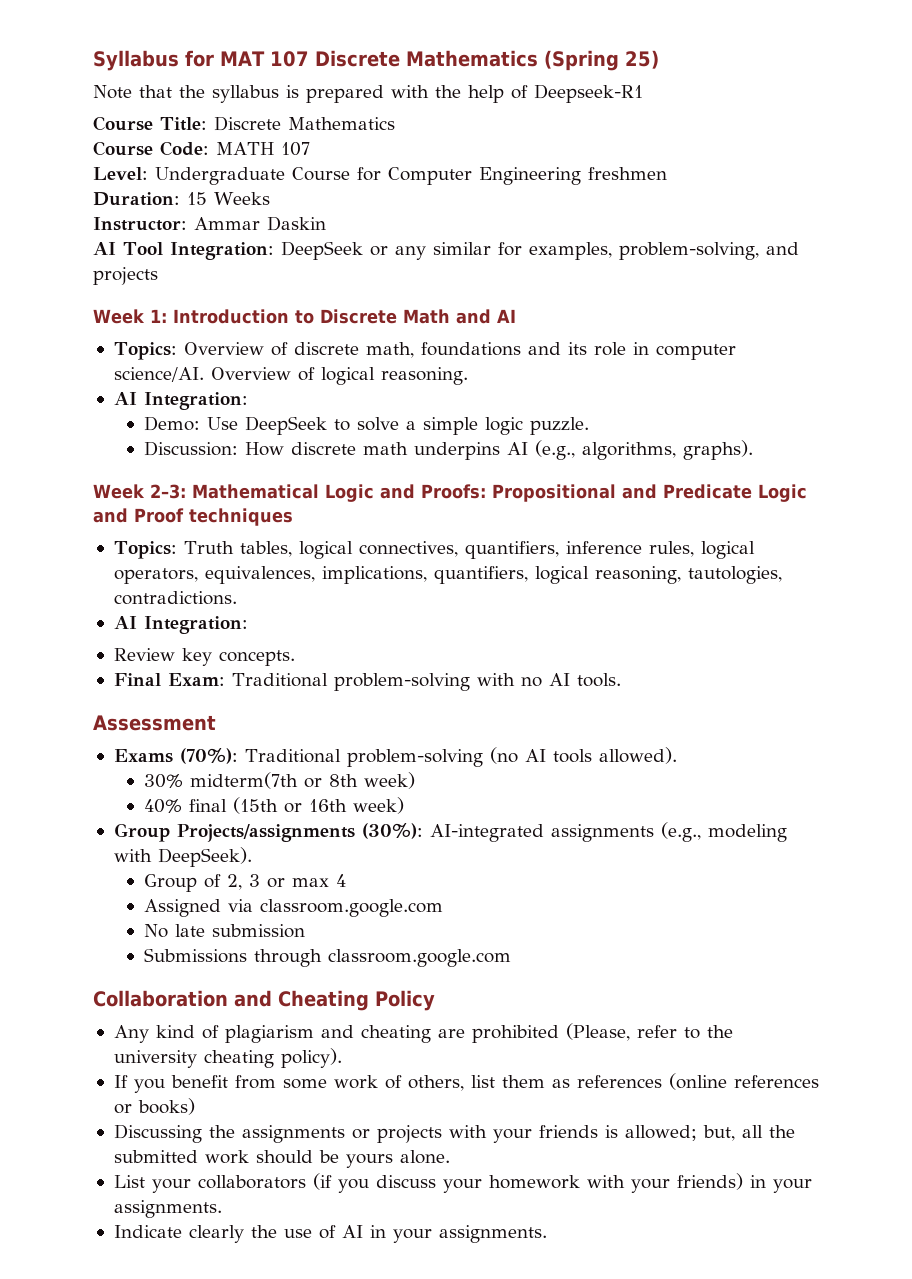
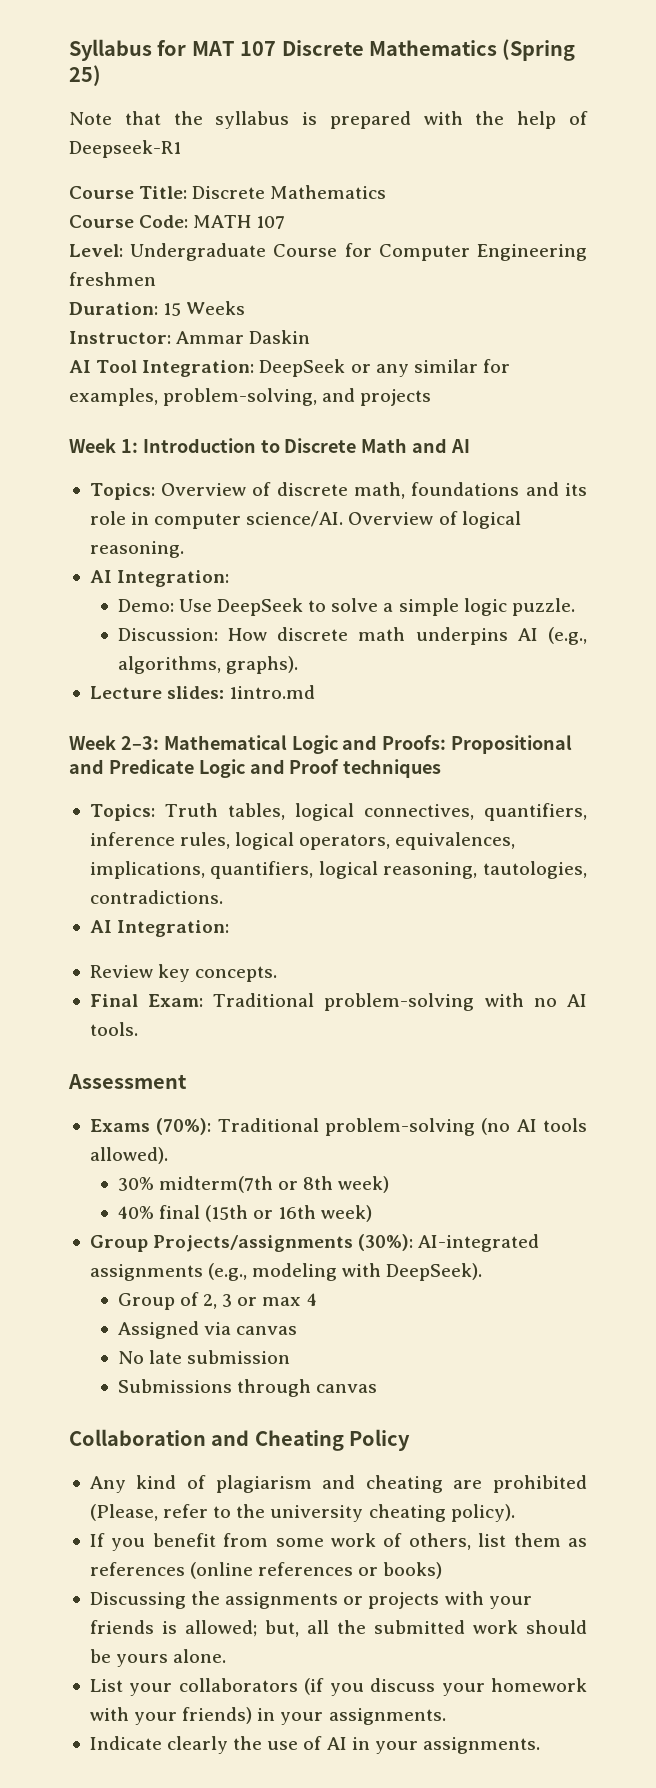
(753, 450) none -> [89,685,316,699] // Lecture slides: 1intro.md
[259,899,443,917] classroom.google.com -> [236,1326,298,1335] canvas
[327,949,511,967] classroom.google.com -> [316,1384,378,1393] canvas

